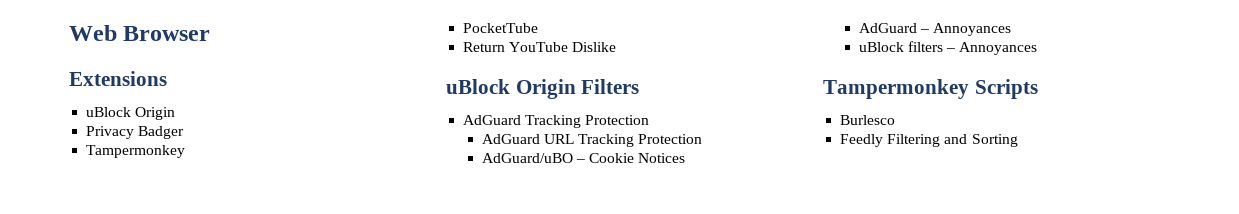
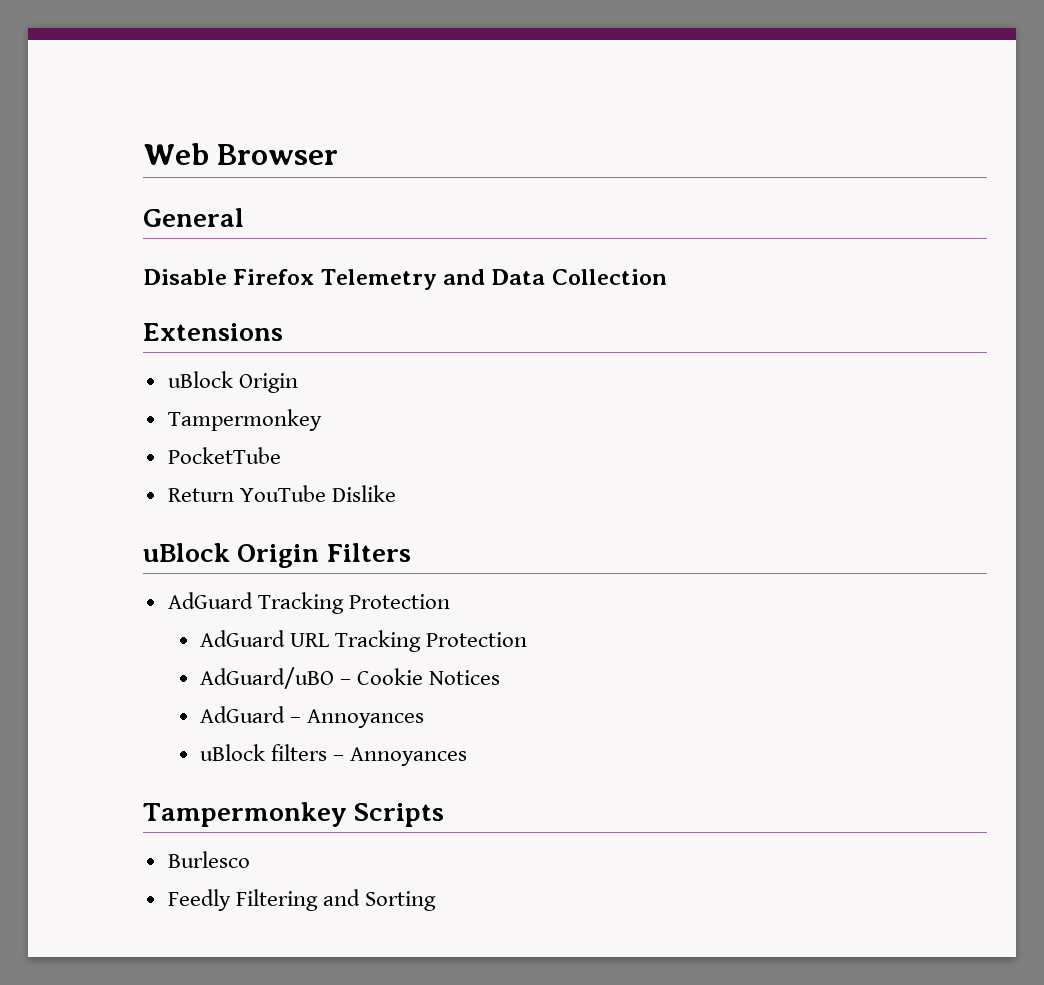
(211, 33) none -> [143,208,244,227] [143,269,667,290] // General // Disable Firefox Telemetry and Data Collection
[86,126,185,139] // Privacy Badger -> (298, 383) none

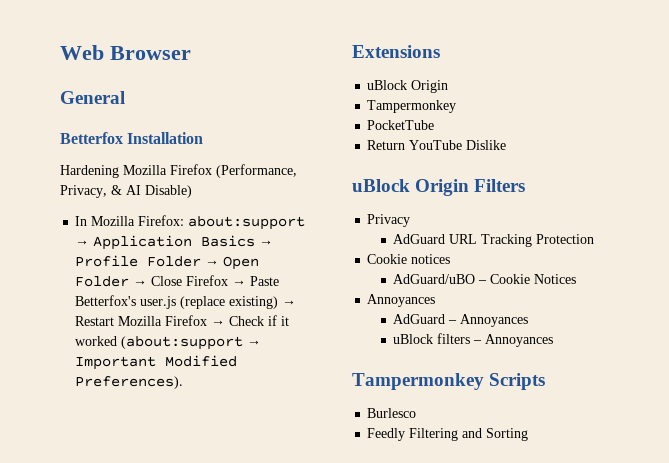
[143,269,667,290] Disable Firefox Telemetry and Data Collection -> [60,132,204,144] [60,164,297,178] [60,185,192,198] [75,215,306,230] [75,235,274,250] [75,255,260,270] [75,275,280,287] [75,295,297,309] [75,315,290,326] [75,336,262,350] [75,355,238,370] [75,376,184,389] Betterfox Installation // Hardening Mozilla Firefox (Performance, Privacy, & AI Disable) // In Mozilla Firefox: about:support → Application Basics → Profile Folder → Open Folder → Close Firefox → Paste Betterfox's user.js (replace existing) → Restart Mozilla Firefox → Check if it worked (about:support → Important Modified Preferences).
[167,592,450,614] AdGuard Tracking Protection -> [367,214,411,227] Privacy
(528, 639) none -> [367,254,451,264] // Cookie notices
(501, 677) none -> [367,294,436,307] // Annoyances

